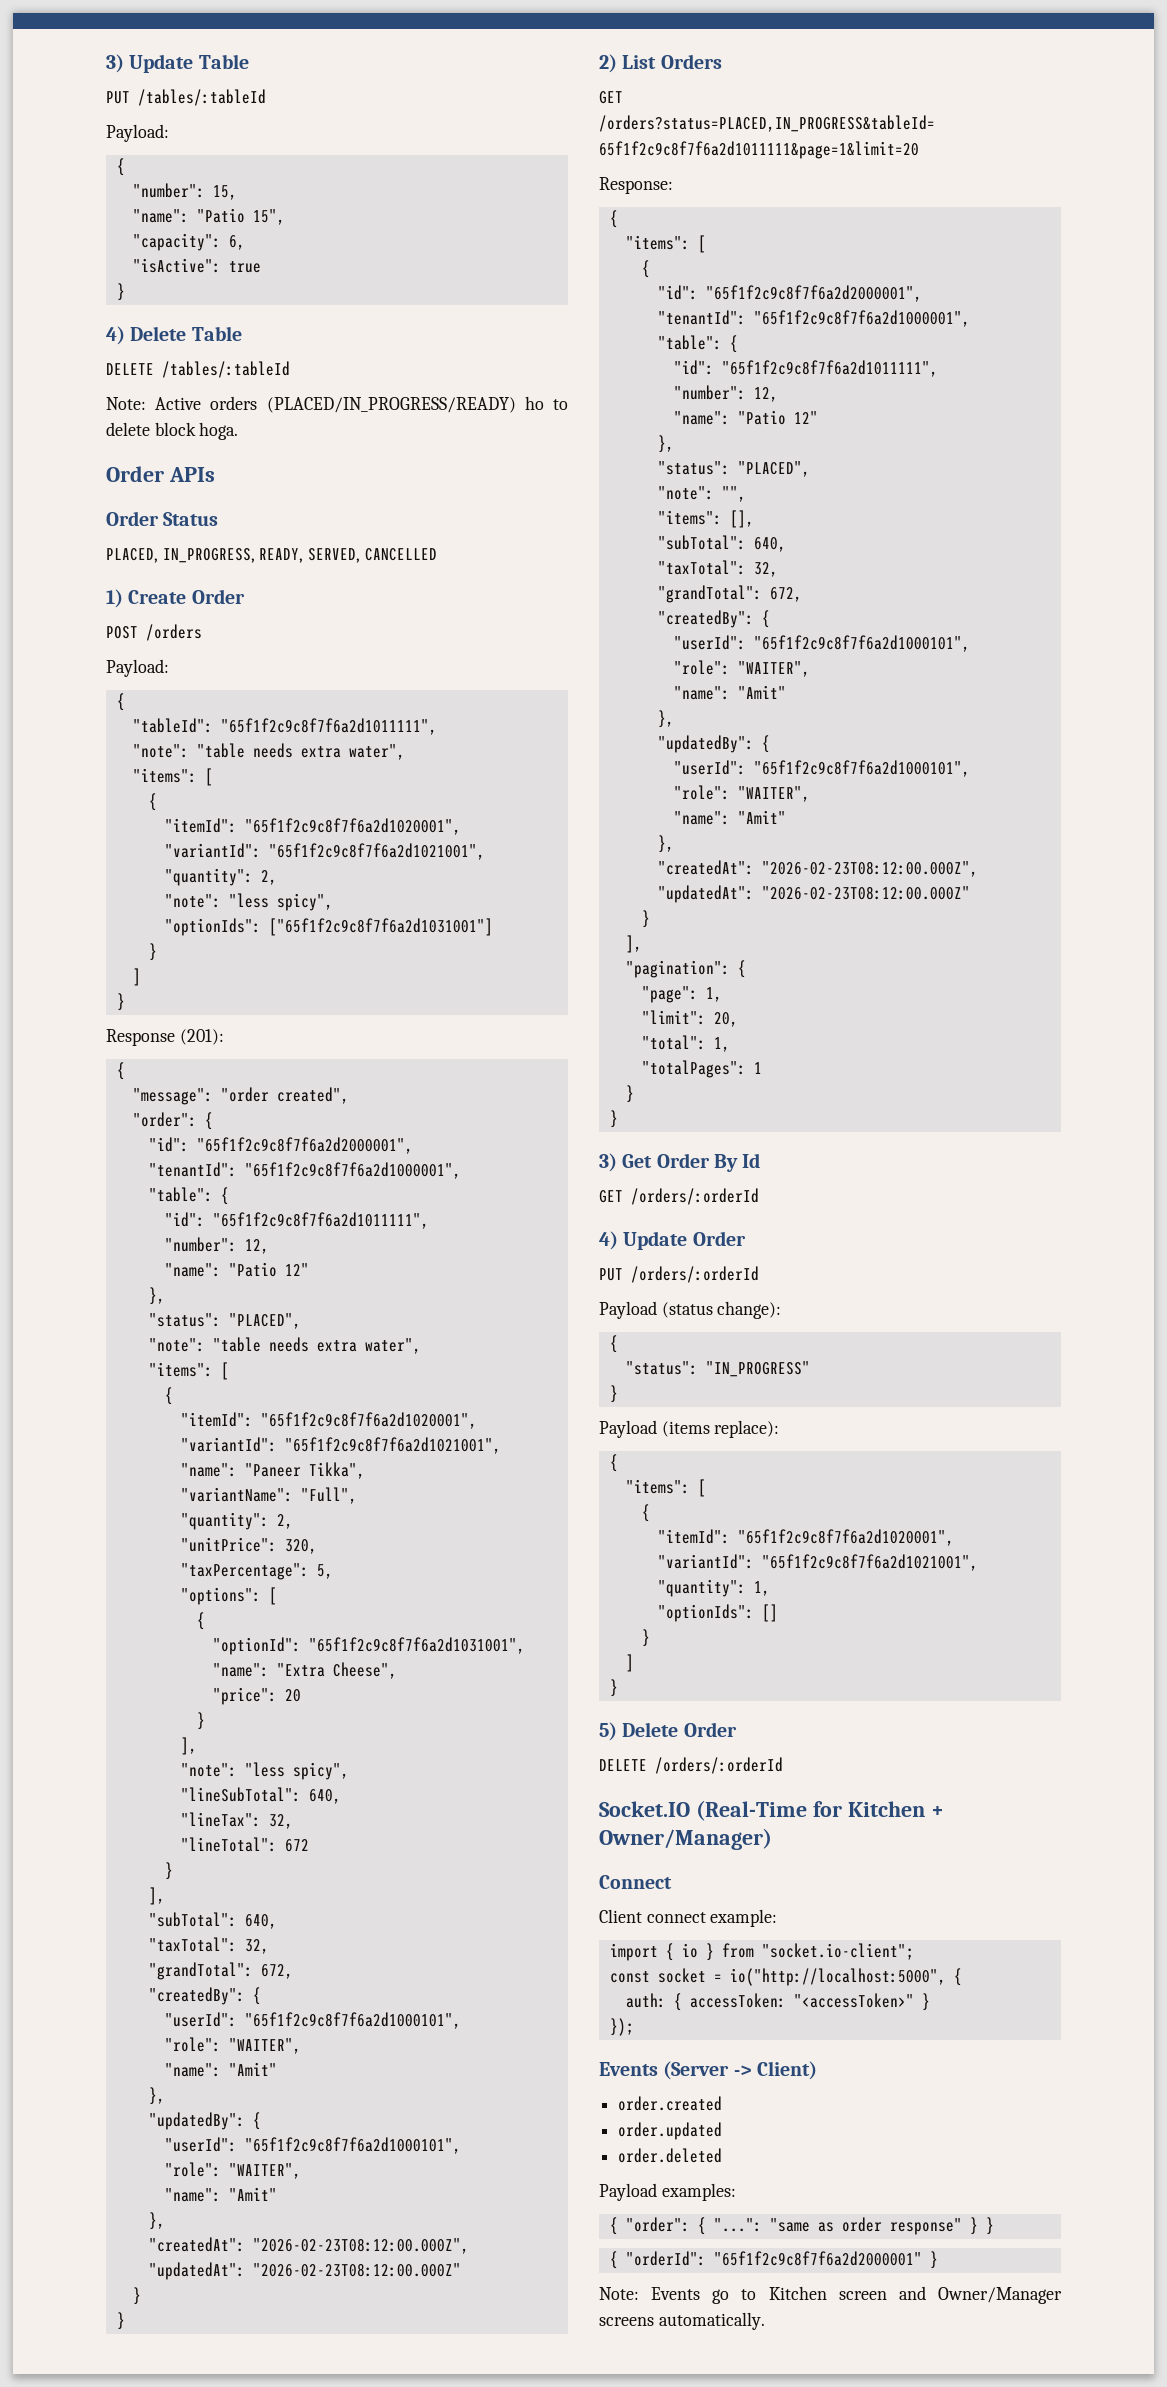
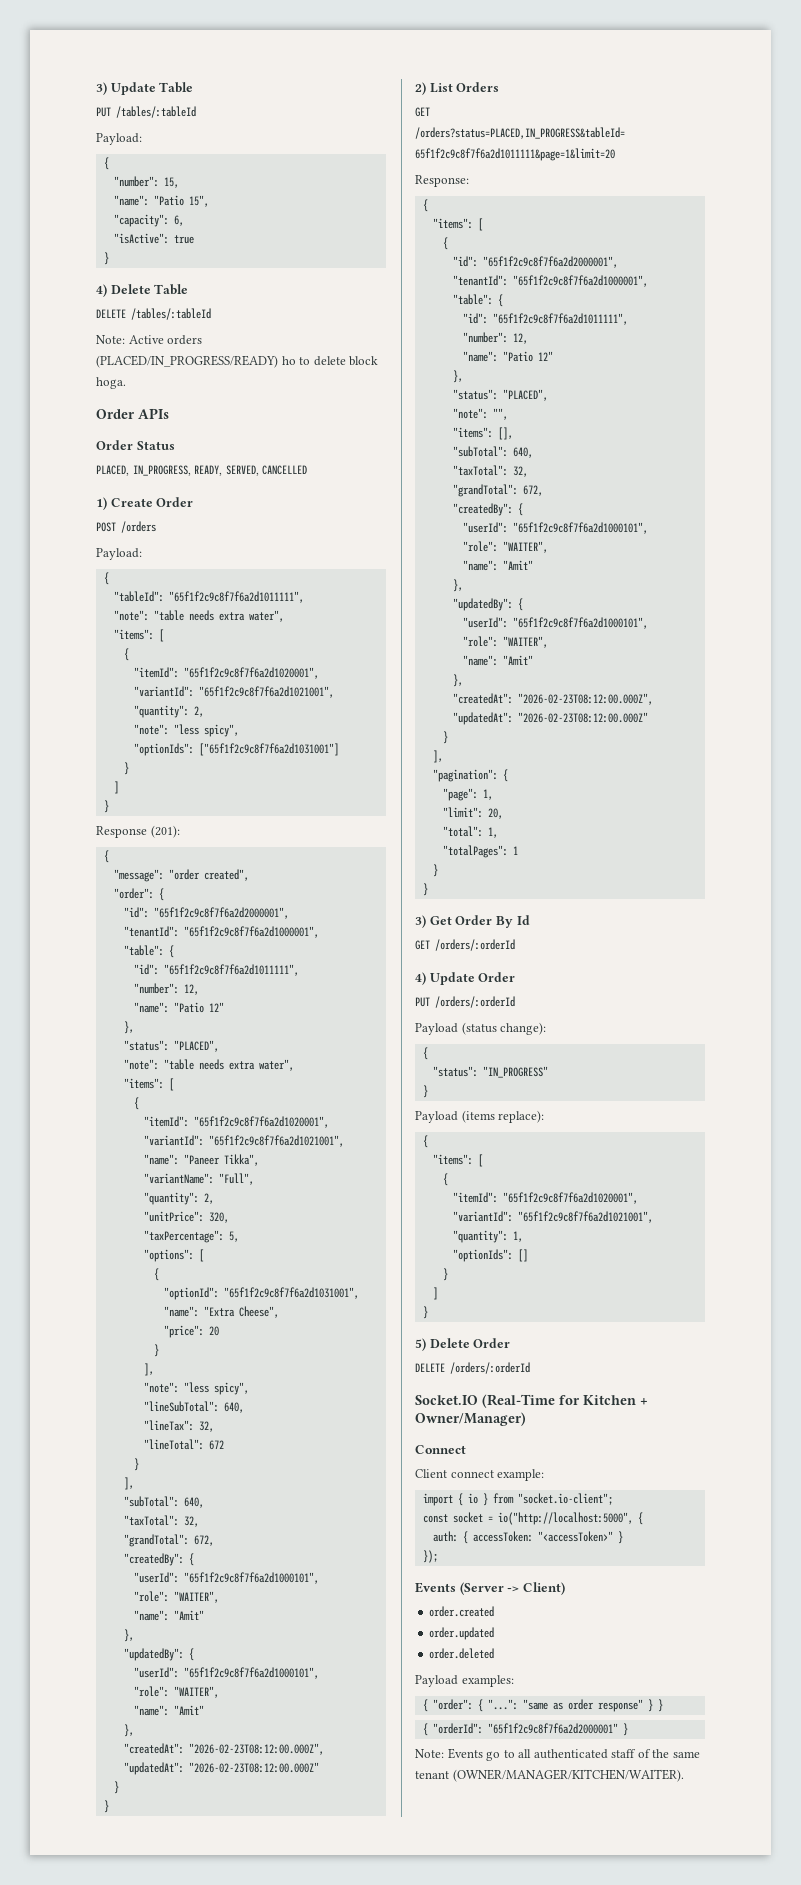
[768,2286,1062,2304] [599,2312,765,2330] Kitchen screen and Owner/Manager screens automatically. -> [518,1749,700,1759] [415,1769,684,1782] all authenticated staff of the same tenant (OWNER/MANAGER/KITCHEN/WAITER).

